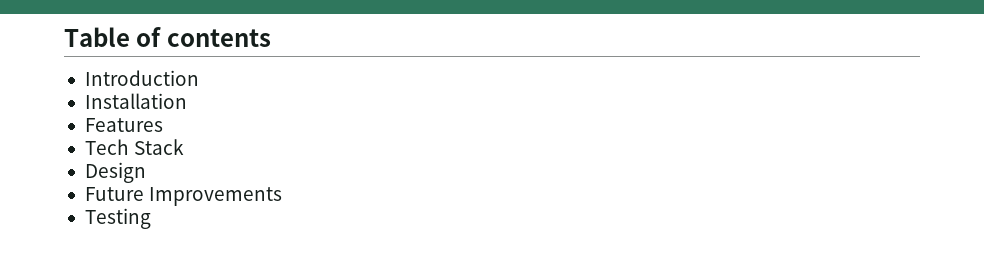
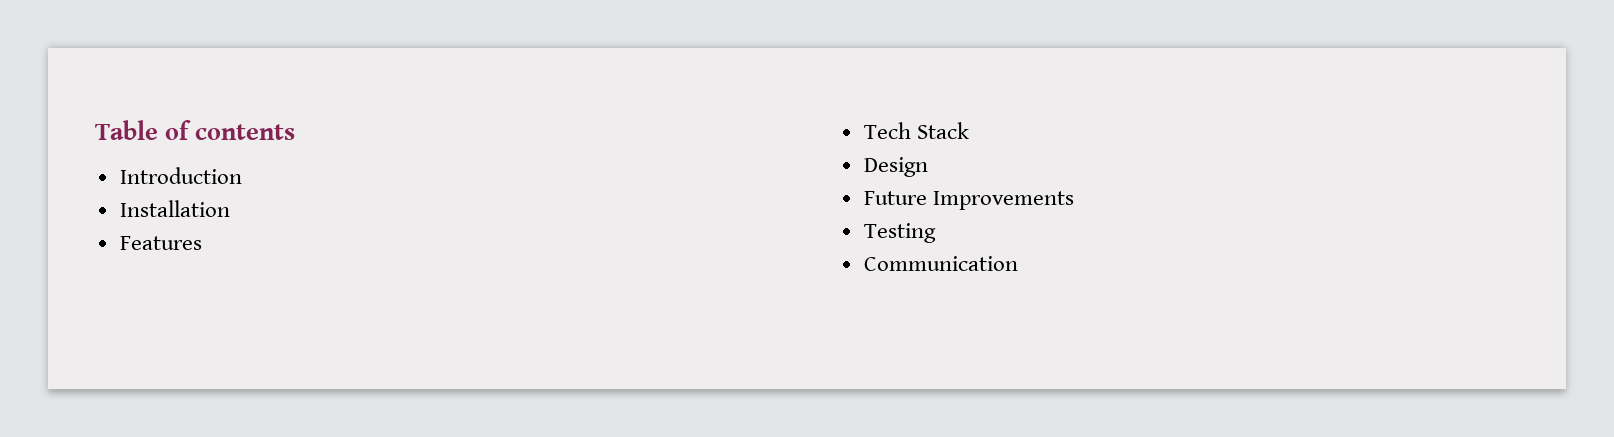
(151, 218) none -> [863,256,1018,271] // Communication

